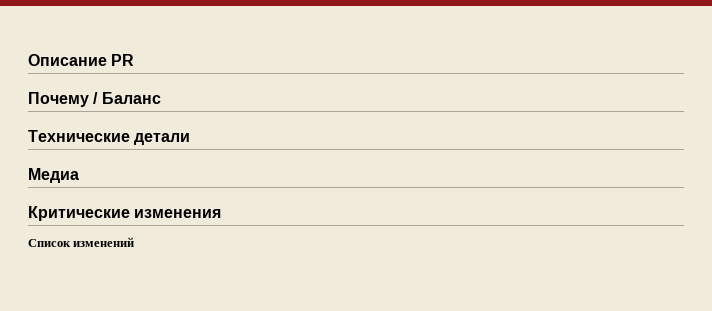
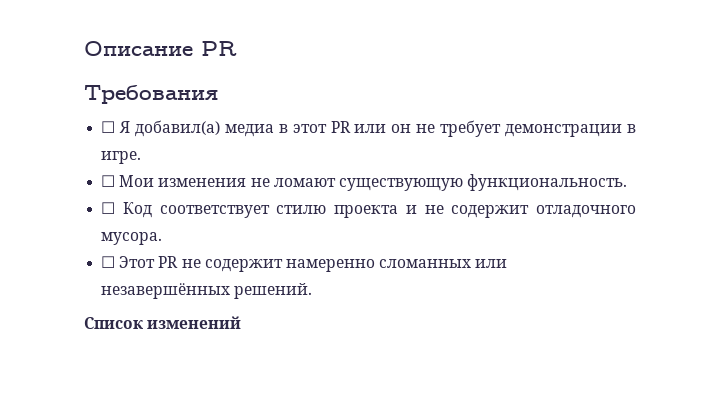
[28,92,161,107] [28,130,191,145] [28,168,79,183] [28,206,222,221] Почему / Баланс // Технические детали // Медиа // Критические изменения -> [84,85,218,104] [101,120,637,137] [101,151,142,164] [101,174,628,191] [101,202,636,218] [101,232,163,245] [101,256,508,272] [101,283,313,299] Требования // ☐ Я добавил(а) медиа в этот PR или он не требует демонстрации в игре. // ☐ Мои изменения не ломают существующую функциональность. // ☐ Код соответствует стилю проекта и не содержит отладочного мусора. // ☐ Этот PR не содержит намеренно сломанных или незавершённых решений.

